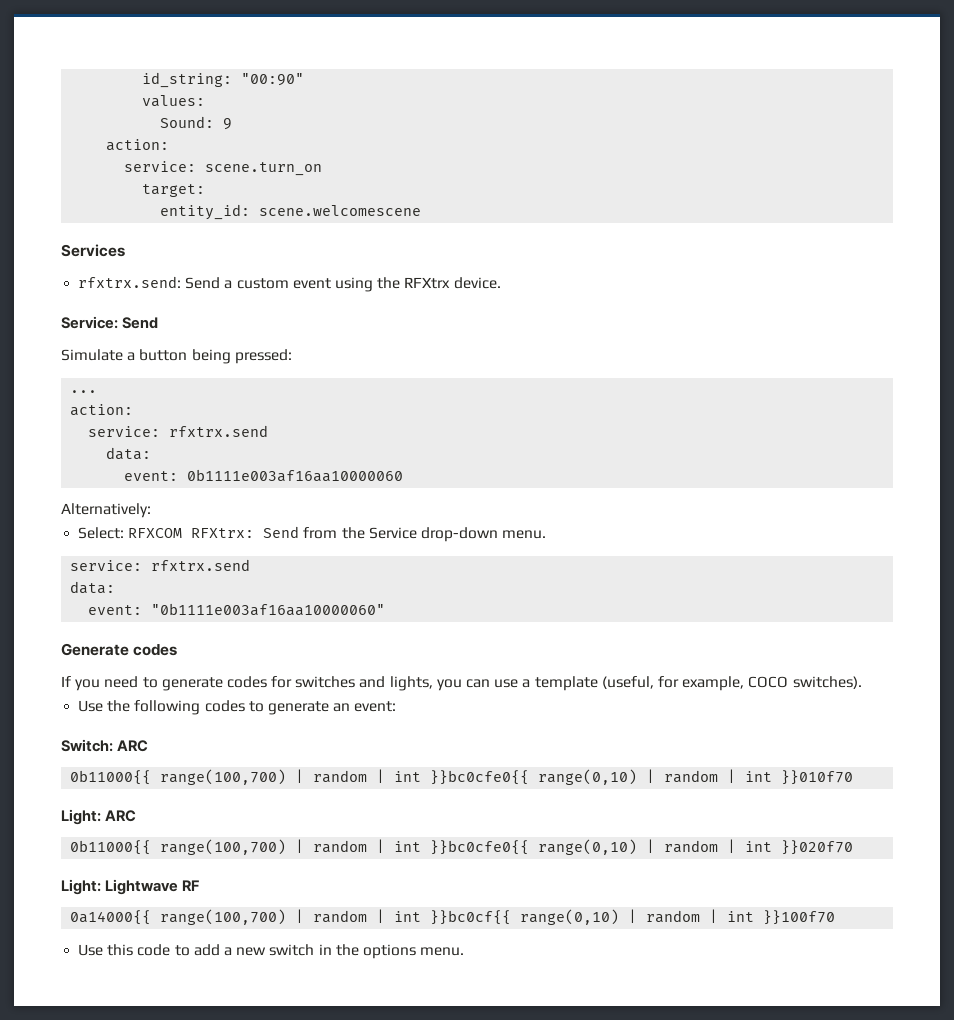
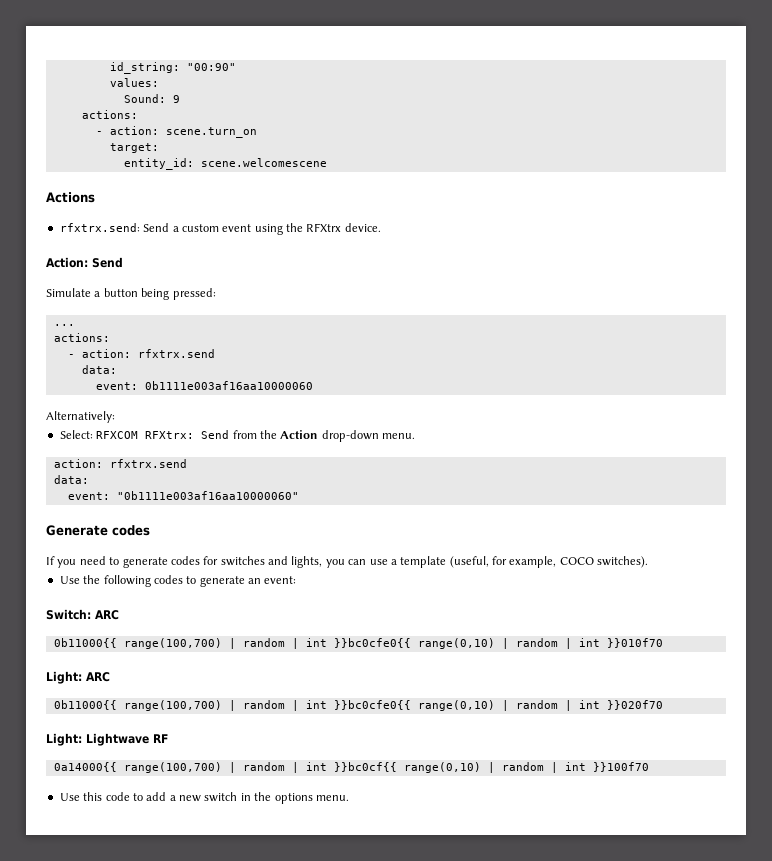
[106,139,170,151] [124,161,197,172] action: // service: -> [81,110,138,119] [95,126,159,135] actions: // - action:
[61,244,125,257] Services -> [46,192,95,203] Actions
[61,316,118,329] Service: -> [46,257,88,268] Action:
[70,404,134,416] [88,426,161,437] action: // service: -> [53,333,110,342] [67,349,131,358] actions: // - action:
[368,527,417,539] Service -> [280,430,319,439] Action
[70,560,143,571] service: -> [53,459,103,468] action:

